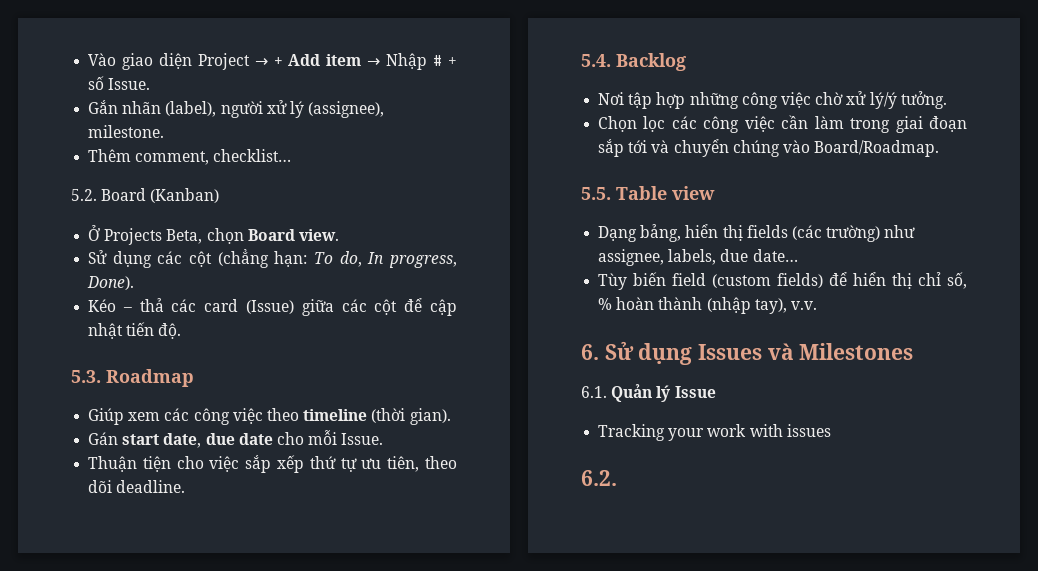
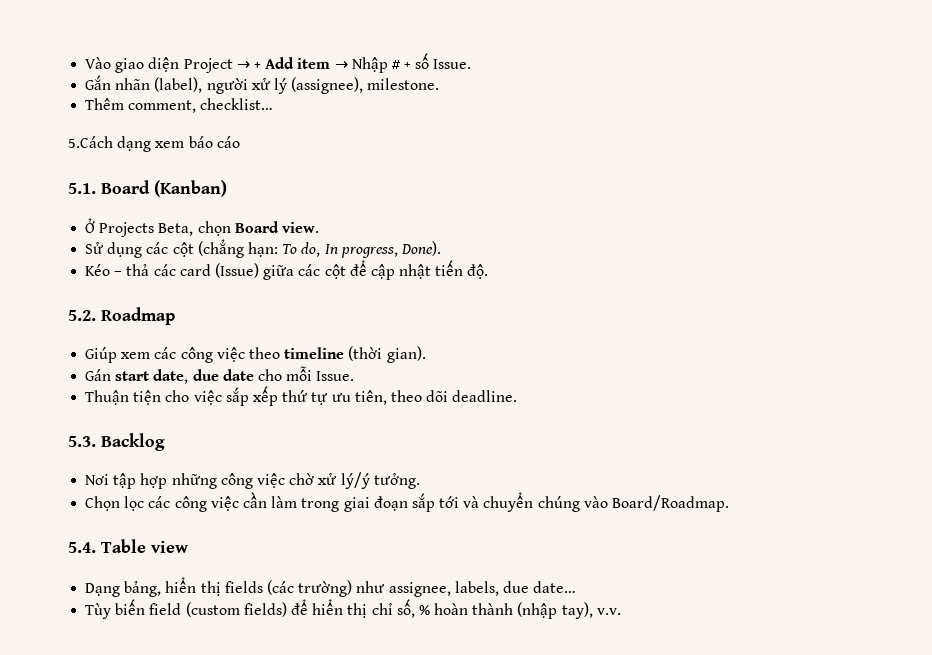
[71,189,97,201] 5.2. -> [68,136,240,152] [68,183,96,194] 5.Cách dạng xem báo cáo // 5.1.
[71,370,101,383] 5.3. -> [68,310,96,321] 5.2.
[581,54,611,67] 5.4. -> [68,436,96,447] 5.3.
[581,187,611,200] 5.5. -> [68,542,96,553] 5.4.
[581,341,914,365] [581,384,716,402] [598,424,831,441] [581,470,617,486] // 6. Sử dụng Issues và Milestones // 6.1. Quản lý Issue // Tracking your work with issues // 6.2. -> (621, 611) none

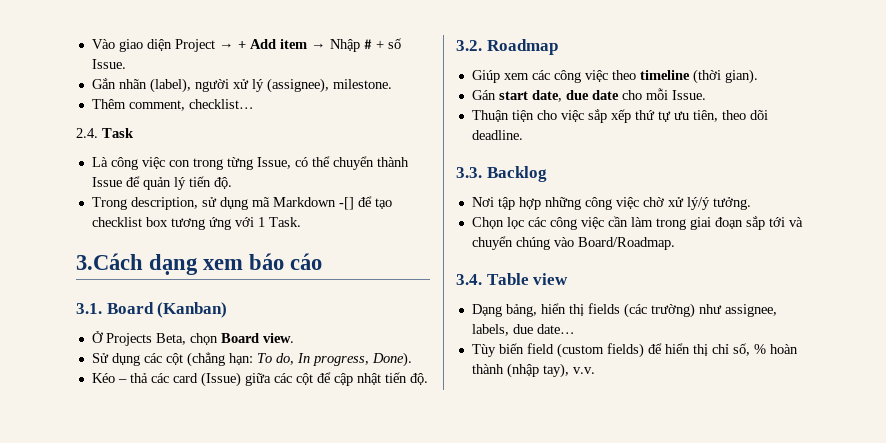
[68,136,113,148] 5.Cách -> [76,128,134,138] [91,156,409,170] [91,176,232,190] [91,196,392,210] [91,217,301,230] [76,253,143,270] 2.4. Task // Là công việc con trong từng Issue, có thể chuyển thành Issue để quản lý tiến độ. // Trong description, sử dụng mã Markdown -[] để tạo checklist box tương ứng với 1 Task. // 3.Cách
[68,183,96,194] 5.1. -> [76,303,102,314] 3.1.
[68,310,96,321] 5.2. -> [456,40,482,51] 3.2.
[68,436,96,447] 5.3. -> [456,167,482,178] 3.3.
[68,542,96,553] 5.4. -> [456,274,482,285] 3.4.

